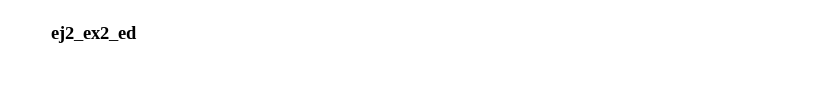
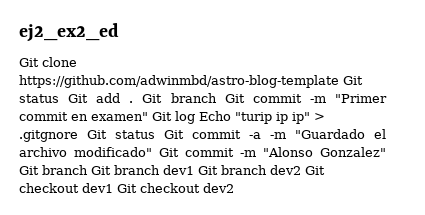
(137, 34) none -> [19,57,77,67] [19,75,363,88] [19,93,387,103] [19,111,325,124] [19,129,386,142] [19,147,386,157] [19,165,325,175] [19,183,234,193] // Git clone https://github.com/adwinmbd/astro-blog-template Git status Git add . Git branch Git commit -m "Primer commit en examen" Git log Echo "turip ip ip" > .gitgnore Git status Git commit -a -m "Guardado el archivo modificado" Git commit -m "Alonso Gonzalez" Git branch Git branch dev1 Git branch dev2 Git checkout dev1 Git checkout dev2

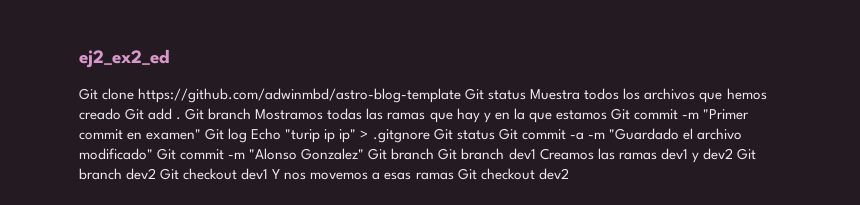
(59, 98) none -> [530,88,767,103] [79,108,121,120] Muestra todos los archivos que hemos creado
(217, 98) none -> [255,108,607,123] Mostramos todas las ramas que hay y en la que estamos
(194, 170) none -> [539,148,733,163] Creamos las ramas dev1 y dev2
(113, 188) none -> [272,169,454,180] Y nos movemos a esas ramas

